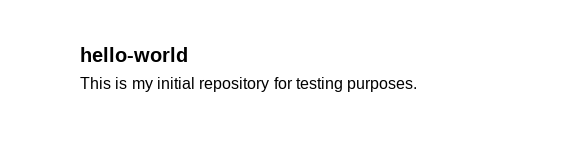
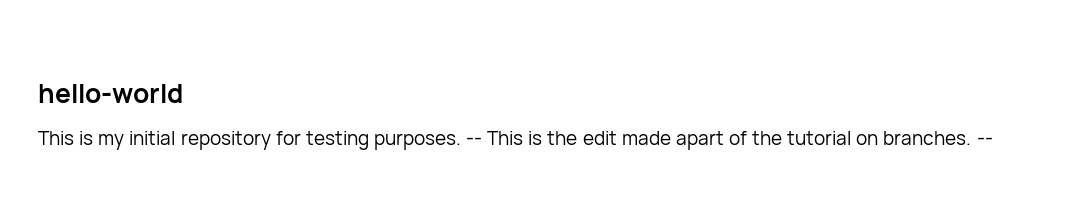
(418, 85) none -> [466,131,993,150] -- This is the edit made apart of the tutorial on branches. --

